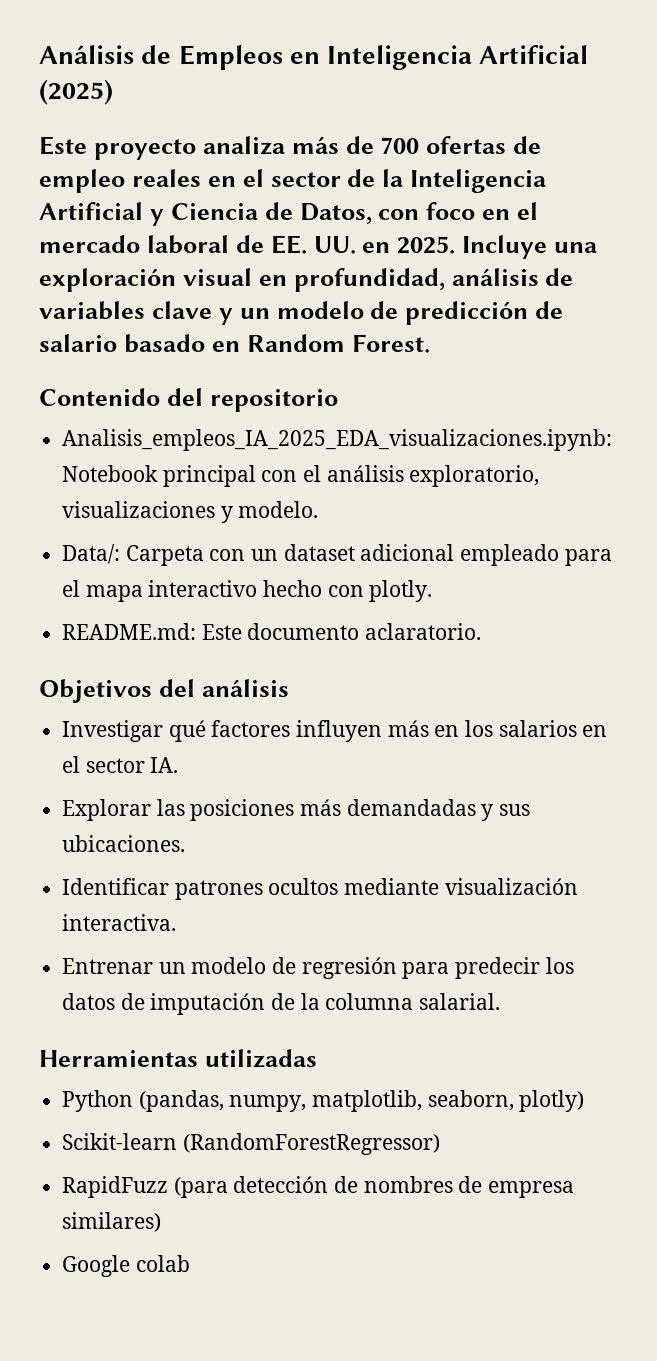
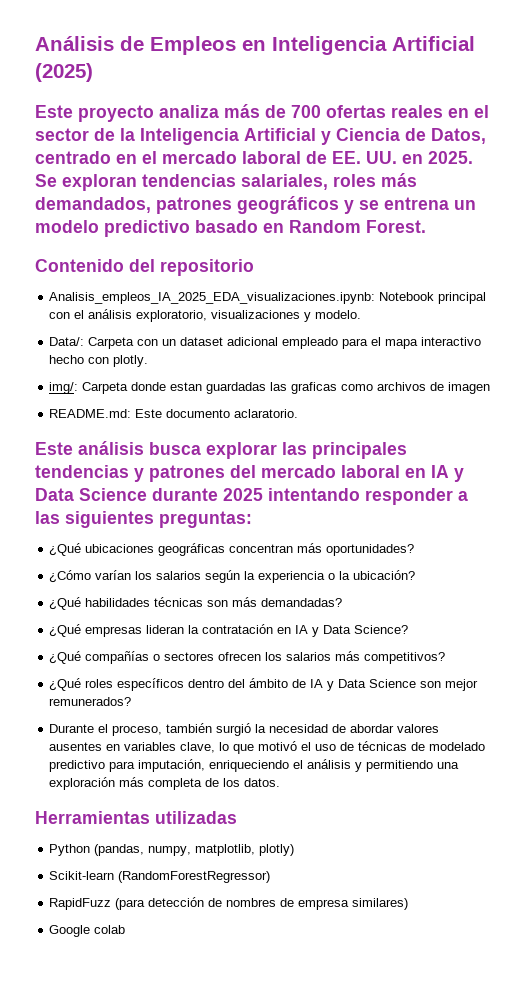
[513,136,542,154] [39,169,125,193] de empleo -> (386, 111) none
[378,202,476,220] con foco -> [35,151,111,164] centrado
[462,235,598,259] [39,268,574,292] [39,301,564,325] [39,334,117,352] Incluye una exploración visual en profundidad, análisis de variables clave y un modelo de predicción de salario -> [35,173,417,191] [35,196,476,214] [35,220,190,237] Se exploran tendencias salariales, roles más demandados, patrones geográficos y se entrena un modelo predictivo
[62,623,482,640] [39,679,289,703] [62,720,608,742] [62,756,179,773] [62,799,531,821] [62,835,186,852] [62,878,578,900] [62,914,177,931] [62,957,574,979] [62,993,501,1015] README.md: Este documento aclaratorio. // Objetivos del análisis // Investigar qué factores influyen más en los salarios en el sector IA. // Explorar las posiciones más demandadas y sus ubicaciones. // Identificar patrones ocultos mediante visualización interactiva. // Entrenar un modelo de regresión para predecir los datos de imputación de la columna salarial. -> [49,382,491,394] [49,409,299,418] [35,441,407,459] [35,465,464,482] [35,488,468,505] [35,511,252,528] [49,543,415,556] [49,570,416,583] [49,597,343,610] [49,624,409,637] [49,651,446,664] [49,678,479,691] [49,697,132,706] [49,723,440,736] [49,741,486,754] [49,759,460,772] [49,777,281,790] img/: Carpeta donde estan guardadas las graficas como archivos de imagen // README.md: Este documento aclaratorio. // Este análisis busca explorar las principales tendencias y patrones del mercado laboral en IA y Data Science durante 2025 intentando responder a las siguientes preguntas: // ¿Qué ubicaciones geográficas concentran más oportunidades? // ¿Cómo varían los salarios según la experiencia o la ubicación? // ¿Qué habilidades técnicas son más demandadas? // ¿Qué empresas lideran la contratación en IA y Data Science? // ¿Qué compañías o sectores ofrecen los salarios más competitivos? // ¿Qué roles específicos dentro del ámbito de IA y Data Science son mejor remunerados? // Durante el proceso, también surgió la necesidad de abordar valores ausentes en variables clave, lo que motivó el uso de técnicas de modelado predictivo para imputación, enriqueciendo el análisis y permitiendo una exploración más completa de los datos.
[427,1090,514,1111] seaborn, -> (256, 850) none

